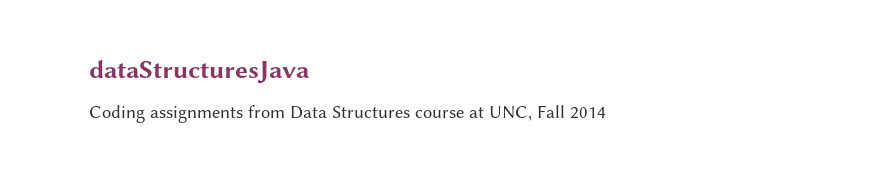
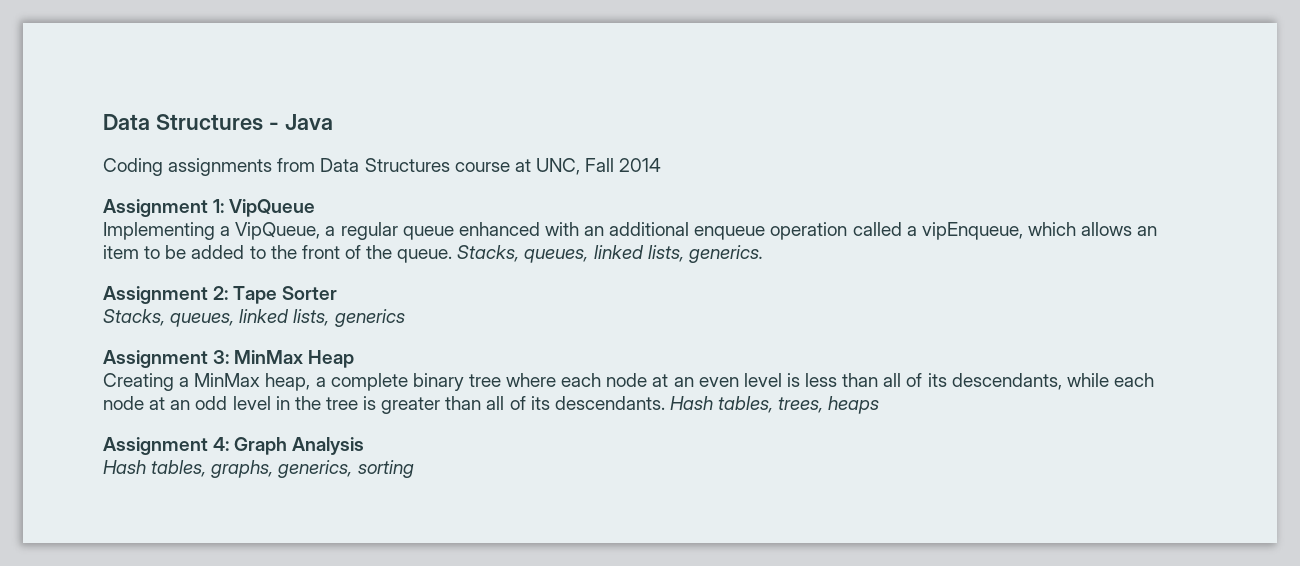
[89,60,310,84] dataStructuresJava -> [103,114,333,131] Data Structures - Java
(606, 113) none -> [103,199,316,217] [103,222,1158,240] [103,245,763,263] [103,286,338,304] [103,309,405,327] [103,350,355,368] [103,373,1154,391] [103,396,880,414] [103,437,365,455] [103,460,414,478] // Assignment 1: VipQueue // Implementing a VipQueue, a regular queue enhanced with an additional enqueue operation called a vipEnqueue, which allows an item to be added to the front of the queue. Stacks, queues, linked lists, generics. // Assignment 2: Tape Sorter // Stacks, queues, linked lists, generics // Assignment 3: MinMax Heap // Creating a MinMax heap, a complete binary tree where each node at an even level is less than all of its descendants, while each node at an odd level in the tree is greater than all of its descendants. Hash tables, trees, heaps // Assignment 4: Graph Analysis // Hash tables, graphs, generics, sorting

